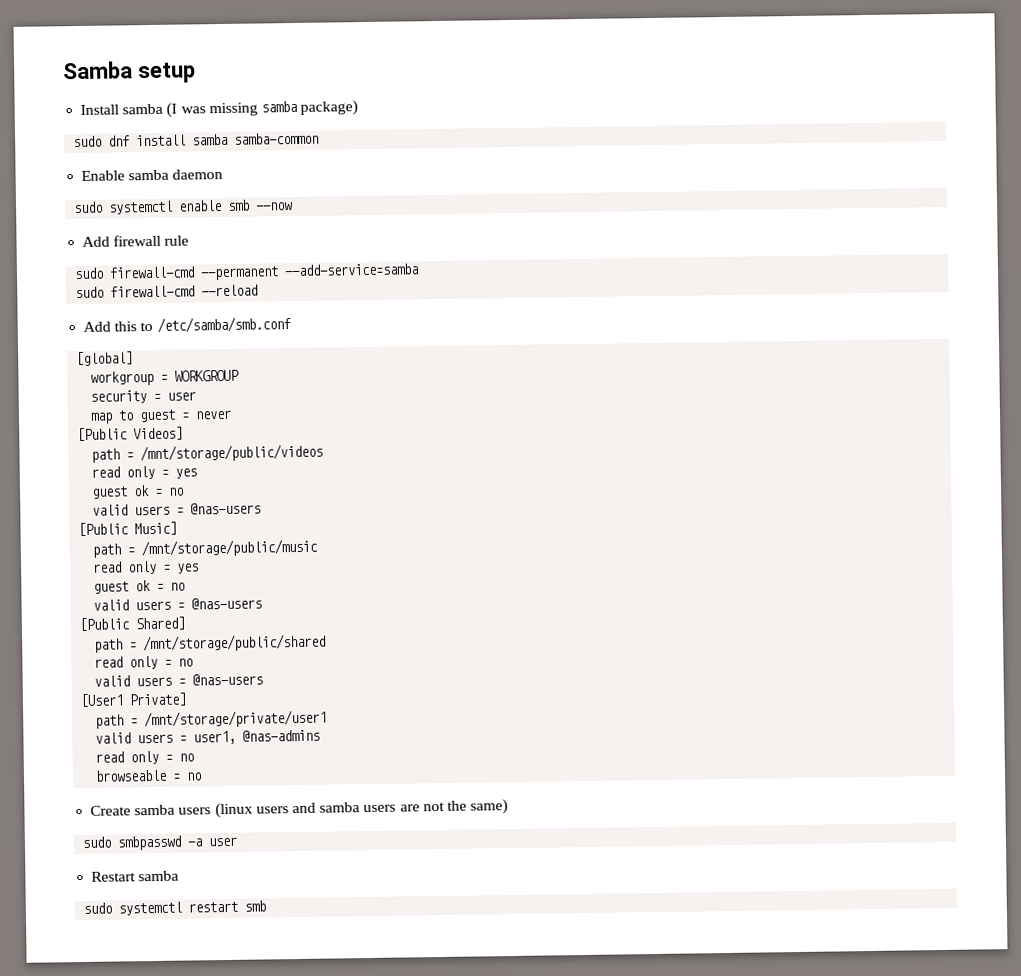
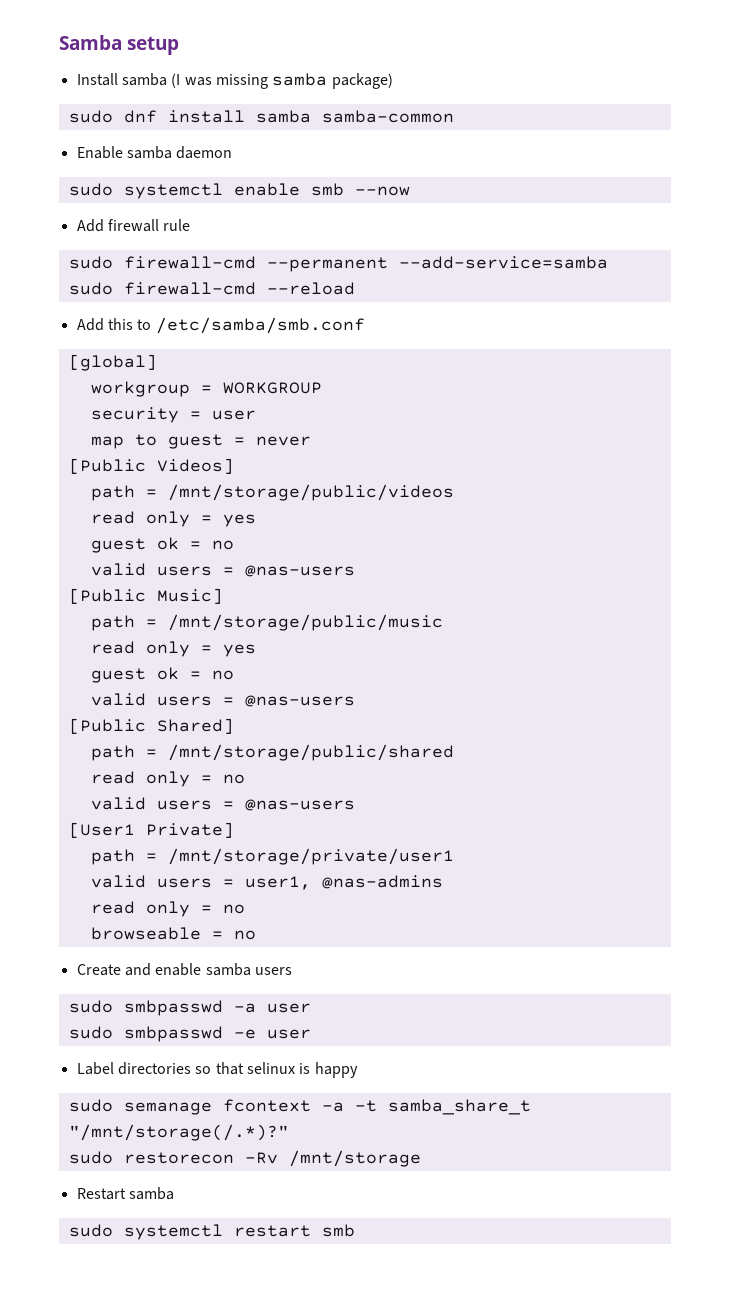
[134,799,509,819] [82,835,238,851] samba users (linux users and samba users are not the same) // sudo smbpasswd -a user -> [124,963,292,976] [68,1000,311,1016] [68,1026,311,1042] [76,1062,358,1078] [68,1099,531,1115] [68,1124,289,1141] [68,1150,421,1167] and enable samba users // sudo smbpasswd -a user // sudo smbpasswd -e user // Label directories so that selinux is happy // sudo semanage fcontext -a -t samba_share_t "/mnt/storage(/.*)?" // sudo restorecon -Rv /mnt/storage

